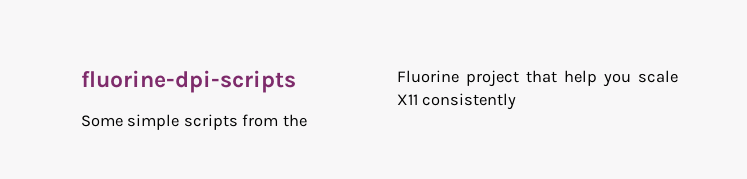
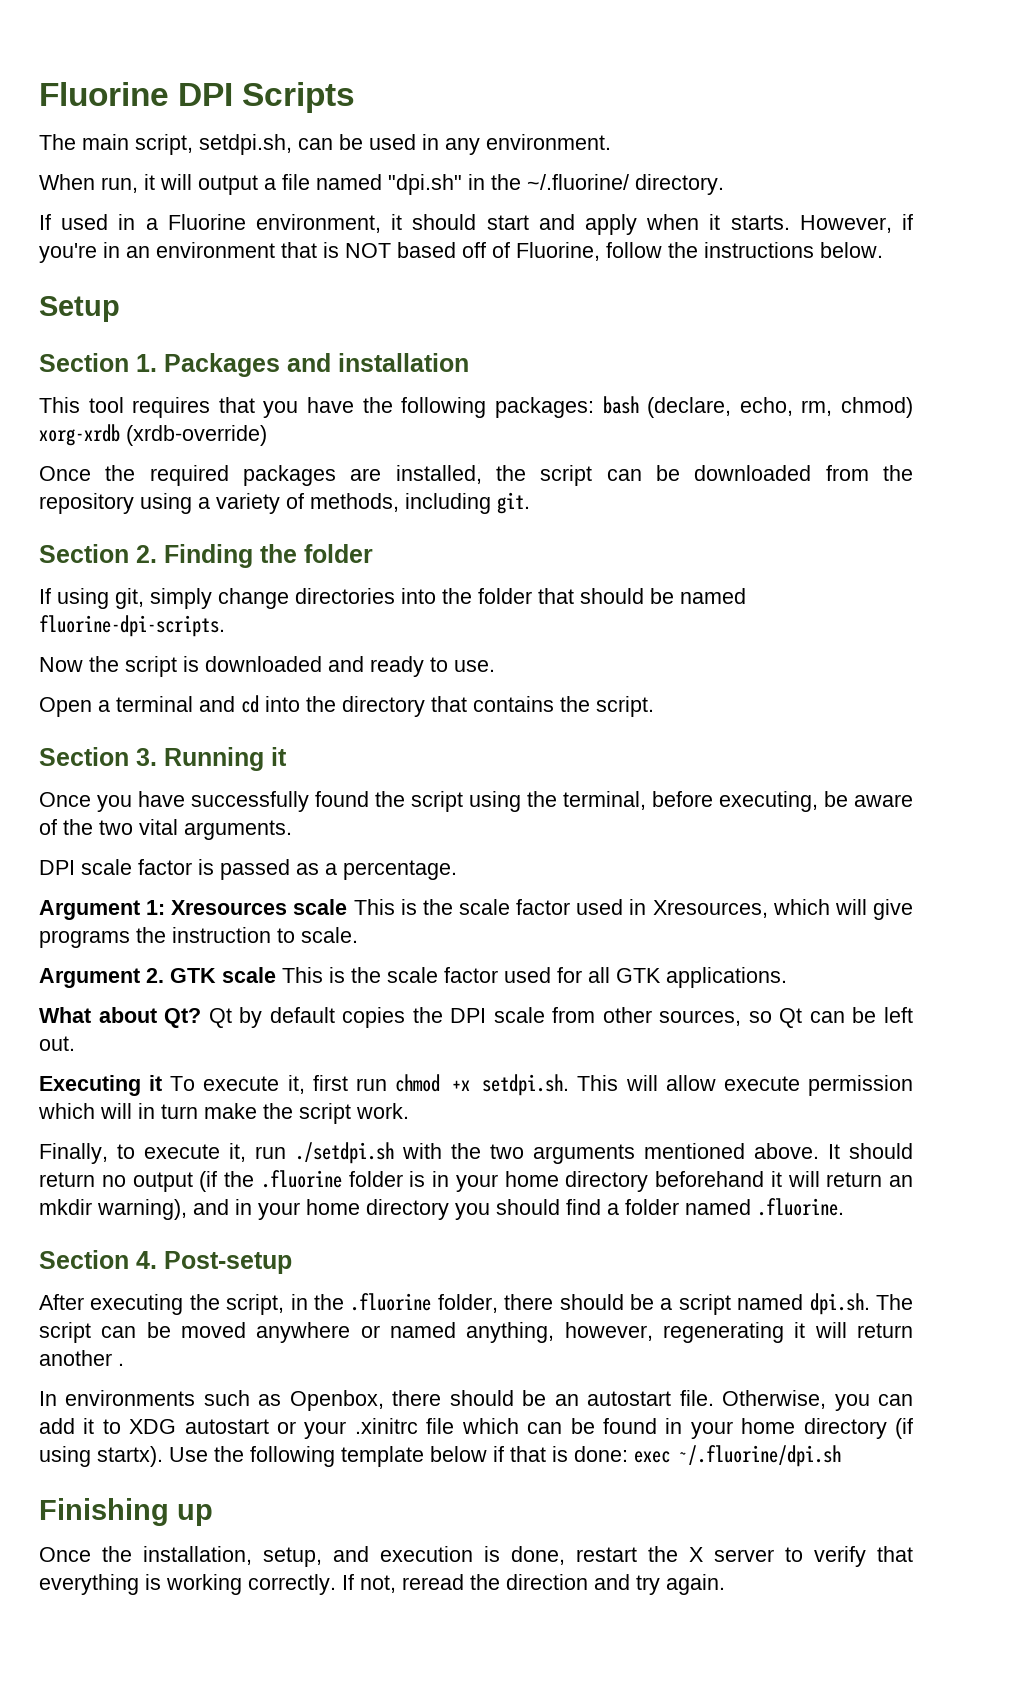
[81,70,296,93] [81,114,307,130] [397,70,678,87] [397,93,517,110] fluorine-dpi-scripts // Some simple scripts from the Fluorine project that help you scale X11 consistently -> [39,82,356,113] [39,134,611,155] [39,174,724,195] [39,214,914,235] [39,242,883,263] [39,296,120,322] [39,353,469,377] [39,396,914,418] [39,424,267,446] [39,465,914,486] [39,492,530,514] [39,544,373,568] [39,588,746,609] [39,615,225,637] [39,656,495,677] [39,695,654,717] [39,747,287,771] [39,791,913,812] [39,819,292,840] [39,859,457,880] [39,899,913,920] [39,927,358,948] [39,967,787,988] [39,1007,913,1028] [39,1036,75,1051] [39,1074,913,1096] [38,1103,409,1124] [39,1142,913,1164] [39,1170,913,1192] [39,1198,844,1220] [39,1250,292,1274] [39,1293,913,1315] [39,1322,914,1343] [39,1350,124,1366] [39,1390,913,1411] [39,1418,913,1439] [39,1445,841,1467] [39,1498,213,1526] [39,1546,913,1567] [39,1574,725,1595] Fluorine DPI Scripts // The main script, setdpi.sh, can be used in any environment. // When run, it will output a file named "dpi.sh" in the ~/.fluorine/ directory. // If used in a Fluorine environment, it should start and apply when it starts. However, if you're in an environment that is NOT based off of Fluorine, follow the instructions below. // Setup // Section 1. Packages and installation // This tool requires that you have the following packages: bash (declare, echo, rm, chmod) xorg-xrdb (xrdb-override) // Once the required packages are installed, the script can be downloaded from the repository using a variety of methods, including git. // Section 2. Finding the folder // If using git, simply change directories into the folder that should be named fluorine-dpi-scripts. // Now the script is downloaded and ready to use. // Open a terminal and cd into the directory that contains the script. // Section 3. Running it // Once you have successfully found the script using the terminal, before executing, be aware of the two vital arguments. // DPI scale factor is passed as a percentage. // Argument 1: Xresources scale This is the scale factor used in Xresources, which will give programs the instruction to scale. // Argument 2. GTK scale This is the scale factor used for all GTK applications. // What about Qt? Qt by default copies the DPI scale from other sources, so Qt can be left out. // Executing it To execute it, first run chmod +x setdpi.sh. This will allow execute permission which will in turn make the script work. // Finally, to execute it, run ./setdpi.sh with the two arguments mentioned above. It should return no output (if the .fluorine folder is in your home directory beforehand it will return an mkdir warning), and in your home directory you should find a folder named .fluorine. // Section 4. Post-setup // After executing the script, in the .fluorine folder, there should be a script named dpi.sh. The script can be moved anywhere or named anything, however, regenerating it will return another . // In environments such as Openbox, there should be an autostart file. Otherwise, you can add it to XDG autostart or your .xinitrc file which can be found in your home directory (if using startx). Use the following template below if that is done: exec ~/.fluorine/dpi.sh // Finishing up // Once the installation, setup, and execution is done, restart the X server to verify that everything is working correctly. If not, reread the direction and try again.

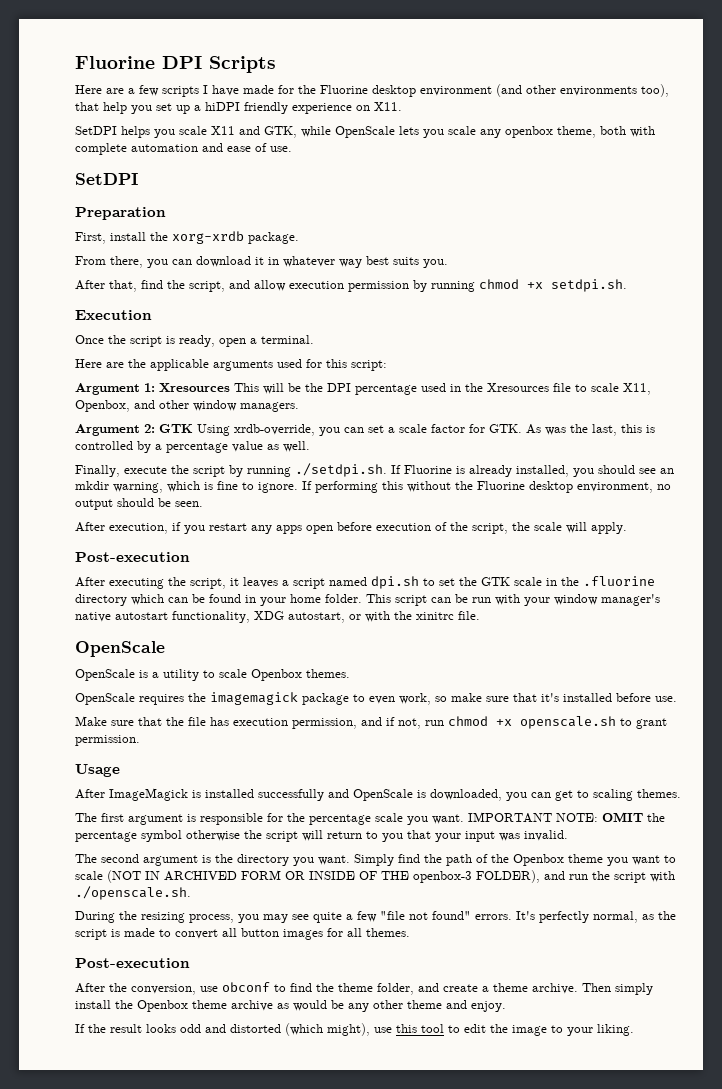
[39,134,611,155] [39,174,724,195] [39,214,914,235] [39,242,883,263] [39,296,120,322] [39,353,469,377] [39,396,914,418] [39,424,267,446] [39,465,914,486] [39,492,530,514] [39,544,373,568] [39,588,746,609] [39,615,225,637] [39,656,495,677] [39,695,654,717] [39,747,287,771] [39,791,913,812] [39,819,292,840] [39,859,457,880] [39,899,913,920] [39,927,358,948] [39,967,787,988] [39,1007,913,1028] [39,1036,75,1051] [39,1074,913,1096] [38,1103,409,1124] [39,1142,913,1164] [39,1170,913,1192] [39,1198,844,1220] [39,1250,292,1274] [39,1293,913,1315] [39,1322,914,1343] [39,1350,124,1366] [39,1390,913,1411] [39,1418,455,1439] The main script, setdpi.sh, can be used in any environment. // When run, it will output a file named "dpi.sh" in the ~/.fluorine/ directory. // If used in a Fluorine environment, it should start and apply when it starts. However, if you're in an environment that is NOT based off of Fluorine, follow the instructions below. // Setup // Section 1. Packages and installation // This tool requires that you have the following packages: bash (declare, echo, rm, chmod) xorg-xrdb (xrdb-override) // Once the required packages are installed, the script can be downloaded from the repository using a variety of methods, including git. // Section 2. Finding the folder // If using git, simply change directories into the folder that should be named fluorine-dpi-scripts. // Now the script is downloaded and ready to use. // Open a terminal and cd into the directory that contains the script. // Section 3. Running it // Once you have successfully found the script using the terminal, before executing, be aware of the two vital arguments. // DPI scale factor is passed as a percentage. // Argument 1: Xresources scale This is the scale factor used in Xresources, which will give programs the instruction to scale. // Argument 2. GTK scale This is the scale factor used for all GTK applications. // What about Qt? Qt by default copies the DPI scale from other sources, so Qt can be left out. // Executing it To execute it, first run chmod +x setdpi.sh. This will allow execute permission which will in turn make the script work. // Finally, to execute it, run ./setdpi.sh with the two arguments mentioned above. It should return no output (if the .fluorine folder is in your home directory beforehand it will return an mkdir warning), and in your home directory you should find a folder named .fluorine. // Section 4. Post-setup // After executing the script, in the .fluorine folder, there should be a script named dpi.sh. The script can be moved anywhere or named anything, however, regenerating it will return another . // In environments such as Openbox, there should be an autostart file. Otherwise, you can add it to XDG autostart or your .xinitrc file -> [75,84,669,97] [75,102,402,114] [75,126,655,138] [75,143,292,155] [75,173,138,185] [75,207,166,220] [75,231,299,244] [75,256,448,268] [75,279,627,292] [75,310,152,320] [75,335,314,347] [75,359,387,371] [75,383,651,395] [75,400,299,412] [75,424,655,436] [75,441,310,453] [75,463,674,477] [75,481,671,493] [75,498,203,510] [75,522,627,534] [75,552,190,562] [75,576,655,589] [75,594,127,606] Here are a few scripts I have made for the Fluorine desktop environment (and other environments too), that help you set up a hiDPI friendly experience on X11. // SetDPI helps you scale X11 and GTK, while OpenScale lets you scale any openbox theme, both with complete automation and ease of use. // SetDPI // Preparation // First, install the xorg-xrdb package. // From there, you can download it in whatever way best suits you. // After that, find the script, and allow execution permission by running chmod +x setdpi.sh. // Execution // Once the script is ready, open a terminal. // Here are the applicable arguments used for this script: // Argument 1: Xresources This will be the DPI percentage used in the Xresources file to scale X11, Openbox, and other window managers. // Argument 2: GTK Using xrdb-override, you can set a scale factor for GTK. As was the last, this is controlled by a percentage value as well. // Finally, execute the script by running ./setdpi.sh. If Fluorine is already installed, you should see an mkdir warning, which is fine to ignore. If performing this without the Fluorine desktop environment, no output should be seen. // After execution, if you restart any apps open before execution of the script, the scale will apply. // Post-execution // After executing the script, it leaves a script named dpi.sh to set the GTK scale in the .fluorine directory
[803,1418,913,1439] [39,1445,841,1467] [39,1498,213,1526] [39,1546,913,1567] [39,1574,725,1595] directory (if using startx). Use the following template below if that is done: exec ~/.fluorine/dpi.sh // Finishing up // Once the installation, setup, and execution is done, restart the X server to verify that everything is working correctly. If not, reread the direction and try again. -> [325,594,660,606] [75,611,480,623] [75,641,165,657] [75,669,350,681] [75,692,677,705] [75,716,667,729] [75,735,140,746] [75,764,120,777] [75,788,681,801] [75,812,665,825] [75,830,568,842] [75,854,676,866] [75,870,675,883] [75,886,191,900] [75,911,676,923] [75,928,410,940] [75,958,190,968] [75,982,653,995] [75,1000,506,1012] [75,1023,634,1036] folder. This script can be run with your window manager's native autostart functionality, XDG autostart, or with the xinitrc file. // OpenScale // OpenScale is a utility to scale Openbox themes. // OpenScale requires the imagemagick package to even work, so make sure that it's installed before use. // Make sure that the file has execution permission, and if not, run chmod +x openscale.sh to grant permission. // Usage // After ImageMagick is installed successfully and OpenScale is downloaded, you can get to scaling themes. // The first argument is responsible for the percentage scale you want. IMPORTANT NOTE: OMIT the percentage symbol otherwise the script will return to you that your input was invalid. // The second argument is the directory you want. Simply find the path of the Openbox theme you want to scale (NOT IN ARCHIVED FORM OR INSIDE OF THE openbox-3 FOLDER), and run the script with ./openscale.sh. // During the resizing process, you may see quite a few "file not found" errors. It's perfectly normal, as the script is made to convert all button images for all themes. // Post-execution // After the conversion, use obconf to find the theme folder, and create a theme archive. Then simply install the Openbox theme archive as would be any other theme and enjoy. // If the result looks odd and distorted (which might), use this tool to edit the image to your liking.

